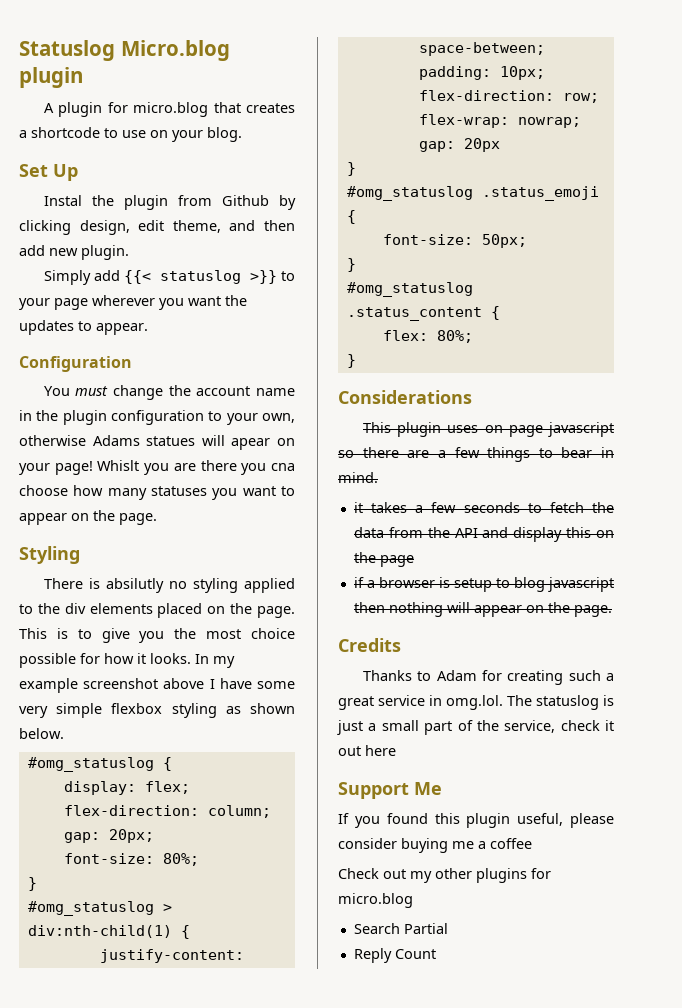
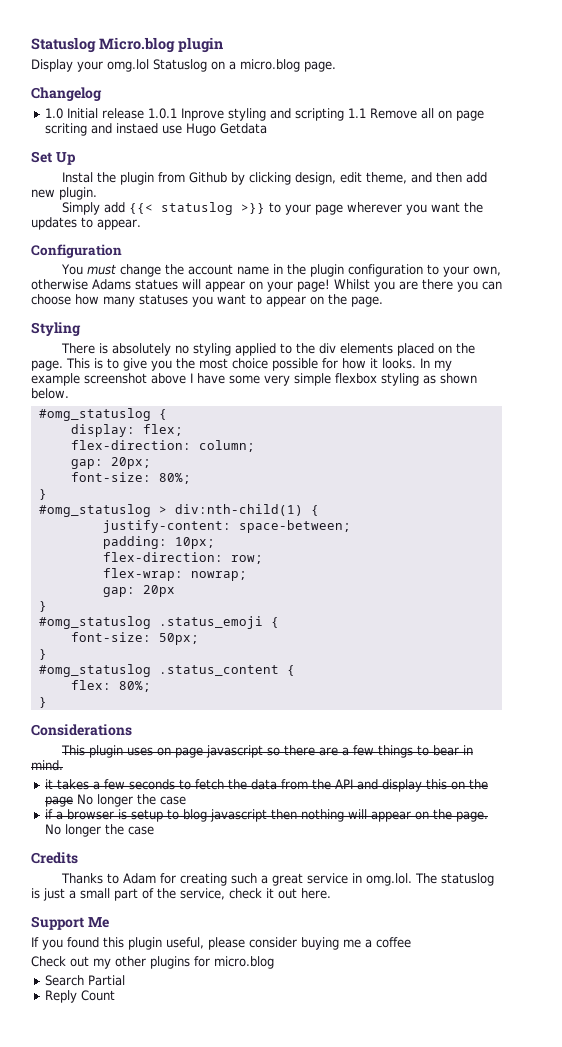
[43,102,295,117] [19,127,242,142] A plugin for micro.blog that creates a shortcode to use on your blog. -> [31,59,336,72] [31,87,102,101] [44,108,484,121] [44,123,267,136] Display your omg.lol Statuslog on a micro.blog page. // Changelog // 1.0 Initial release 1.0.1 Inprove styling and scripting 1.1 Remove all on page scriting and instaed use Hugo Getdata
[231,438,271,450] apear -> [205,281,245,292] appear
[97,460,140,471] Whislt -> [334,279,370,290] Whilst
[271,463,295,471] cna -> [482,281,502,290] can
[105,578,164,593] absilutly -> [111,343,171,356] absolutely
(414, 561) none -> [76,794,186,807] No longer the case
(612, 611) none -> [44,824,154,837] No longer the case
[365,745,396,756] here -> [301,888,331,899] here.

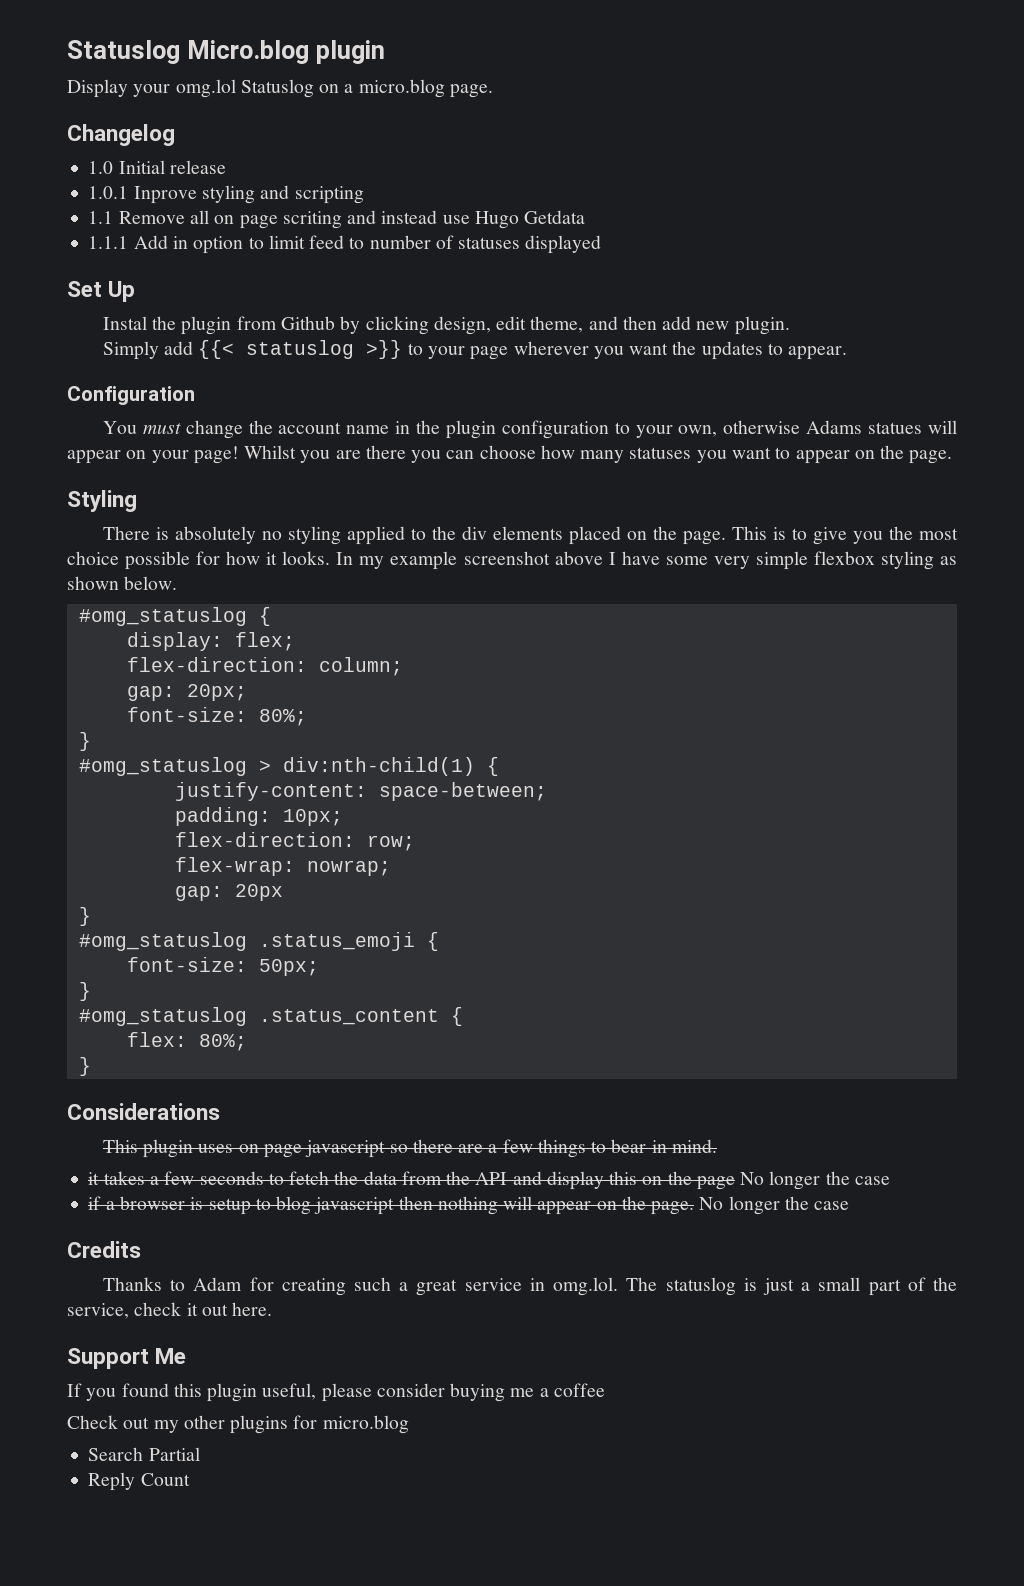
(144, 113) none -> (226, 167) //
(344, 114) none -> (364, 195) //
[115,123,158,134] instaed -> [381,210,438,224] instead
(267, 128) none -> [88,235,602,254] // 1.1.1 Add in option to limit feed to number of statuses displayed

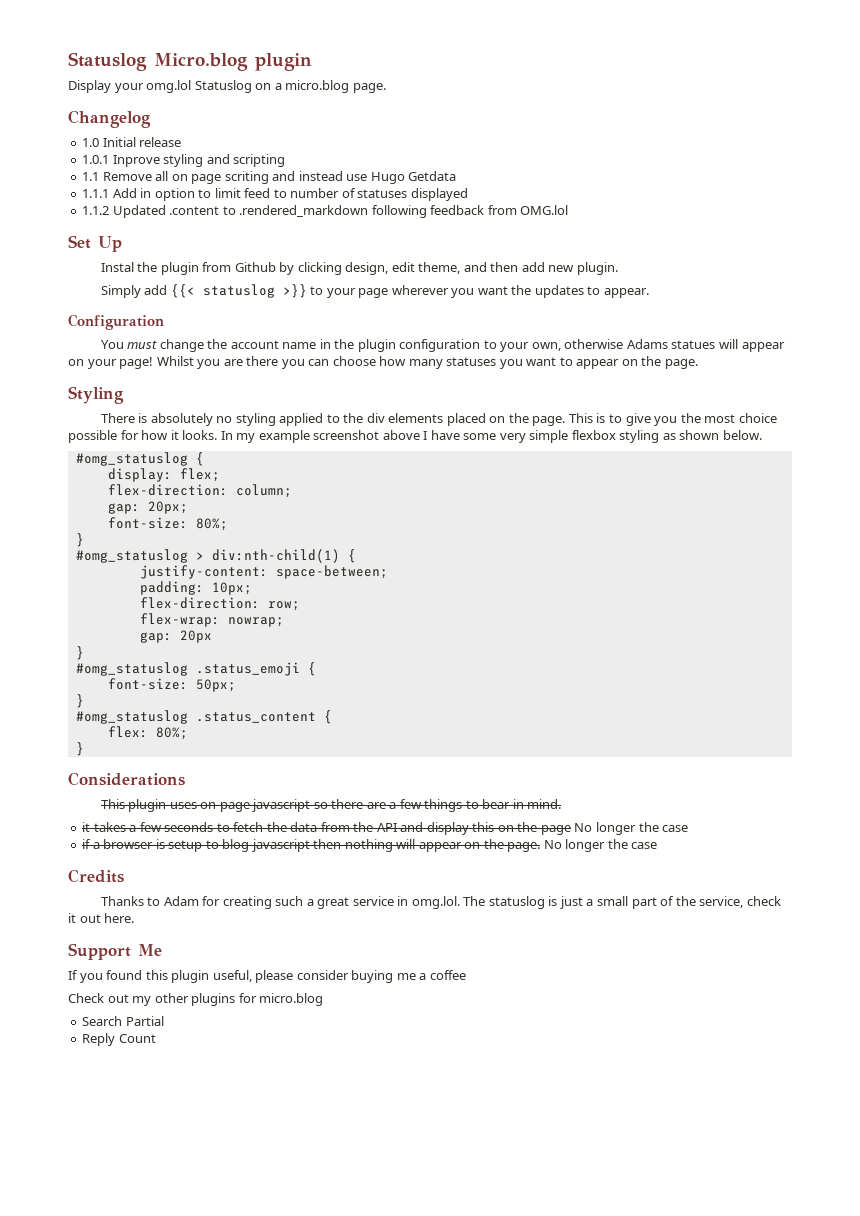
(602, 244) none -> [82,205,569,218] // 1.1.2 Updated .content to .rendered_markdown following feedback from OMG.lol

